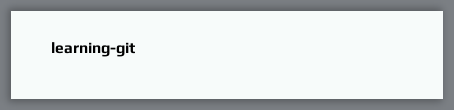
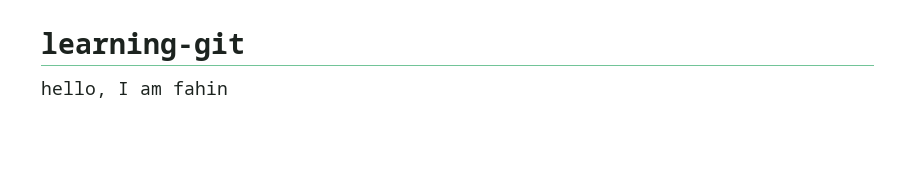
(135, 49) none -> [41,81,228,98] // hello, I am fahin

